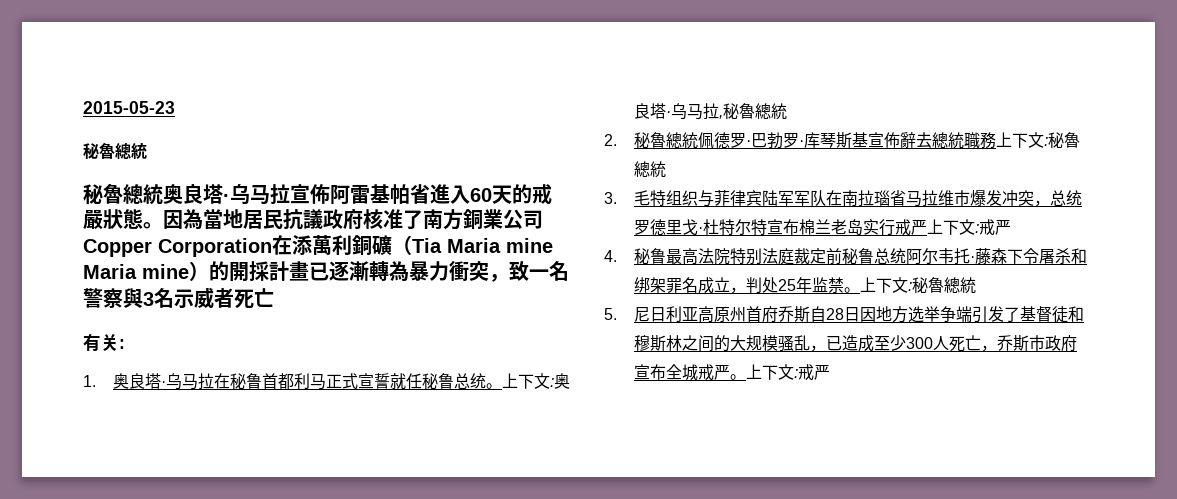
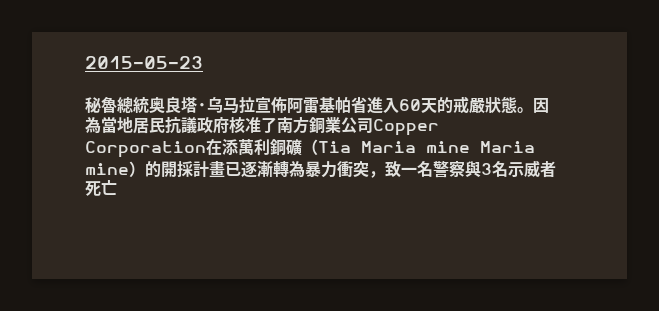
[83,183,163,205] // 秘魯總統 -> (149, 105) none
[83,334,125,351] [83,373,570,390] [633,103,787,120] [604,132,1080,149] [633,161,666,178] [604,190,1082,207] [633,219,1011,236] [604,248,1087,265] [633,277,976,294] [604,306,1084,323] [633,335,1077,352] [633,364,830,381] // 有关: // 1.奥良塔·乌马拉在秘鲁首都利马正式宣誓就任秘鲁总统。上下文:奥良塔·乌马拉,秘魯總統 // 2.秘魯總統佩德罗·巴勃罗·库琴斯基宣佈辭去總統職務上下文:秘魯總統 // 3.毛特组织与菲律宾陆军军队在南拉瑙省马拉维市爆发冲突，总统罗德里戈·杜特尔特宣布棉兰老岛实行戒严上下文:戒严 // 4.秘鲁最高法院特别法庭裁定前秘鲁总统阿尔韦托·藤森下令屠杀和绑架罪名成立，判处25年监禁。上下文:秘魯總統 // 5.尼日利亚高原州首府乔斯自28日因地方选举争端引发了基督徒和穆斯林之间的大规模骚乱，已造成至少300人死亡，乔斯市政府宣布全城戒严。上下文:戒严 -> (117, 187) none

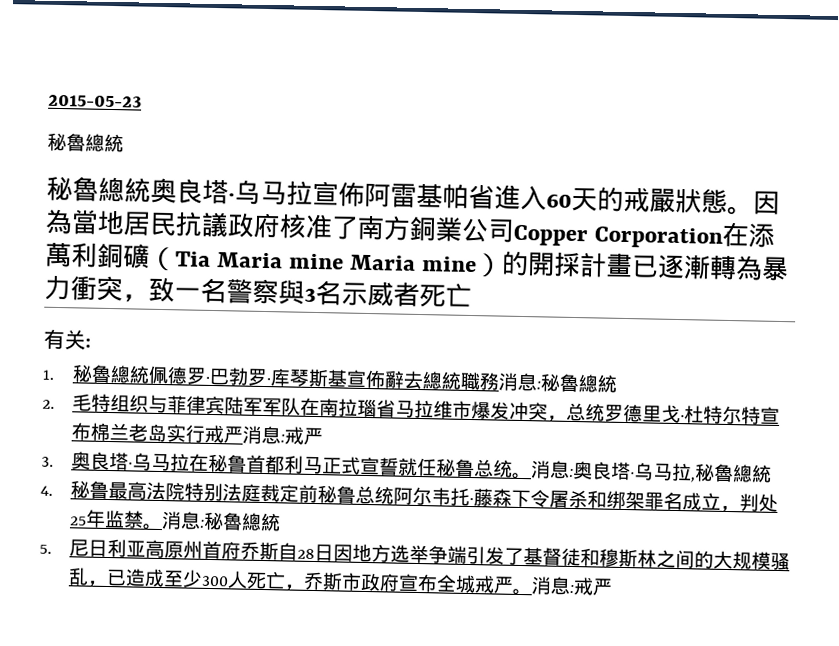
(149, 105) none -> [46,175,151,203] // 秘魯總統
(117, 187) none -> [43,328,91,350] [42,364,618,393] [42,393,780,425] [70,422,323,446] [41,451,772,483] [40,480,778,513] [69,509,281,532] [39,538,790,571] [67,567,613,596] // 有关: // 1.秘魯總統佩德罗·巴勃罗·库琴斯基宣佈辭去總統職務消息:秘魯總統 // 2.毛特组织与菲律宾陆军军队在南拉瑙省马拉维市爆发冲突，总统罗德里戈·杜特尔特宣布棉兰老岛实行戒严消息:戒严 // 3.奥良塔·乌马拉在秘鲁首都利马正式宣誓就任秘鲁总统。消息:奥良塔·乌马拉,秘魯總統 // 4.秘鲁最高法院特别法庭裁定前秘鲁总统阿尔韦托·藤森下令屠杀和绑架罪名成立，判处25年监禁。消息:秘魯總統 // 5.尼日利亚高原州首府乔斯自28日因地方选举争端引发了基督徒和穆斯林之间的大规模骚乱，已造成至少300人死亡，乔斯市政府宣布全城戒严。消息:戒严

